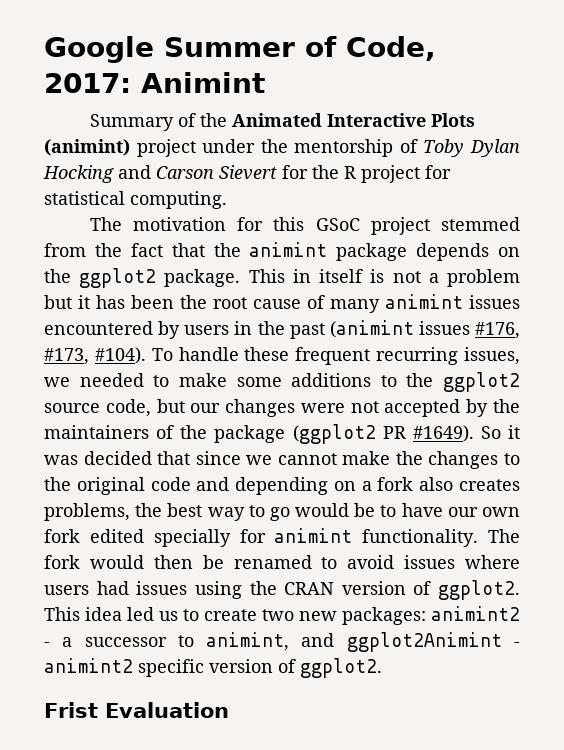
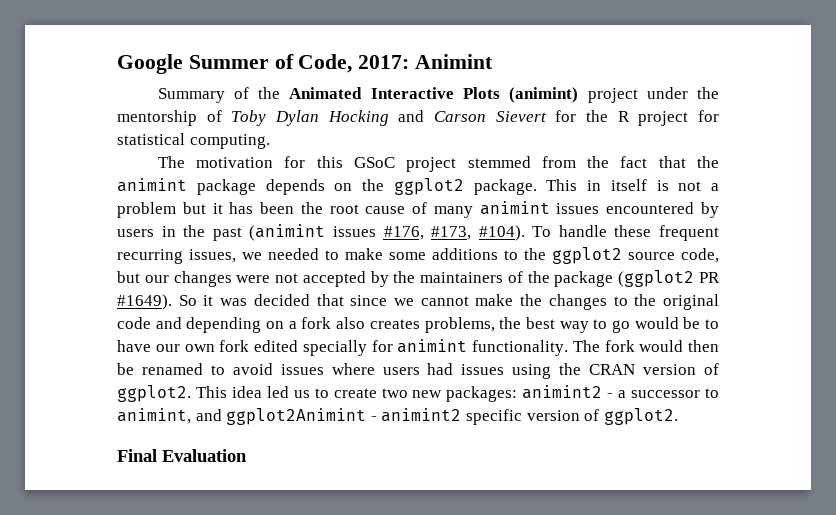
[44,702,98,718] Frist -> [117,449,157,462] Final

